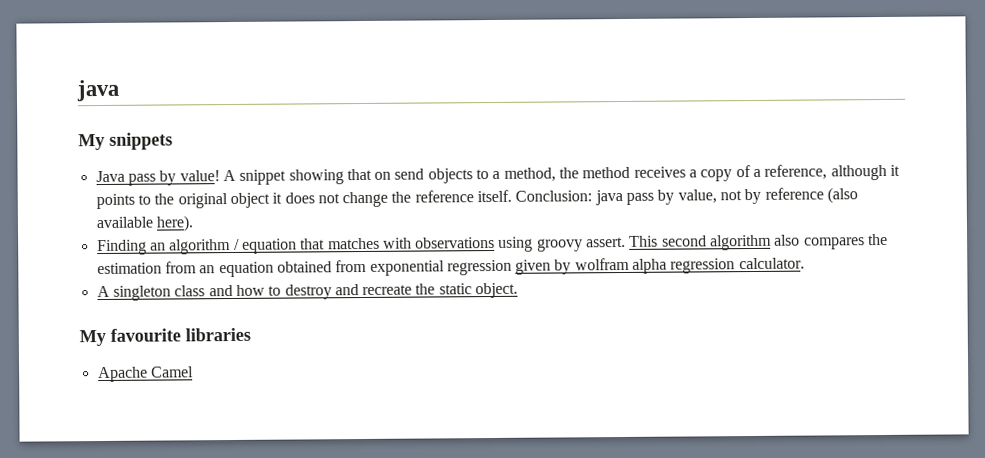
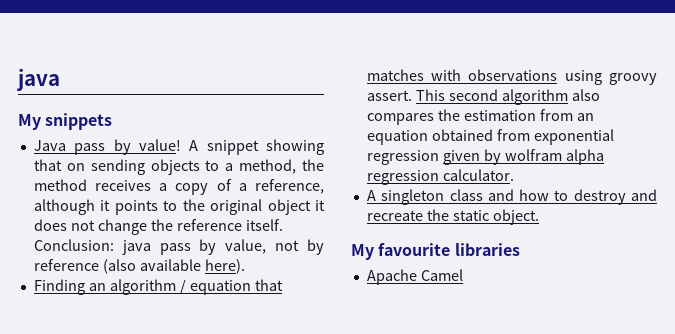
[394,168,425,180] send -> [90,159,145,175] sending

